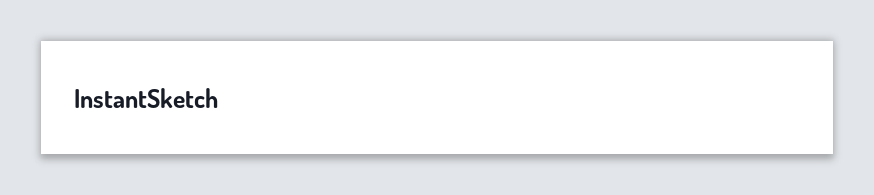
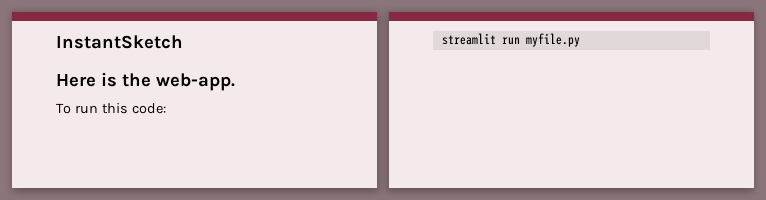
(218, 98) none -> [56,72,235,91] [56,103,166,114] [441,33,580,47] // Here is the web-app. // To run this code: // streamlit run myfile.py

